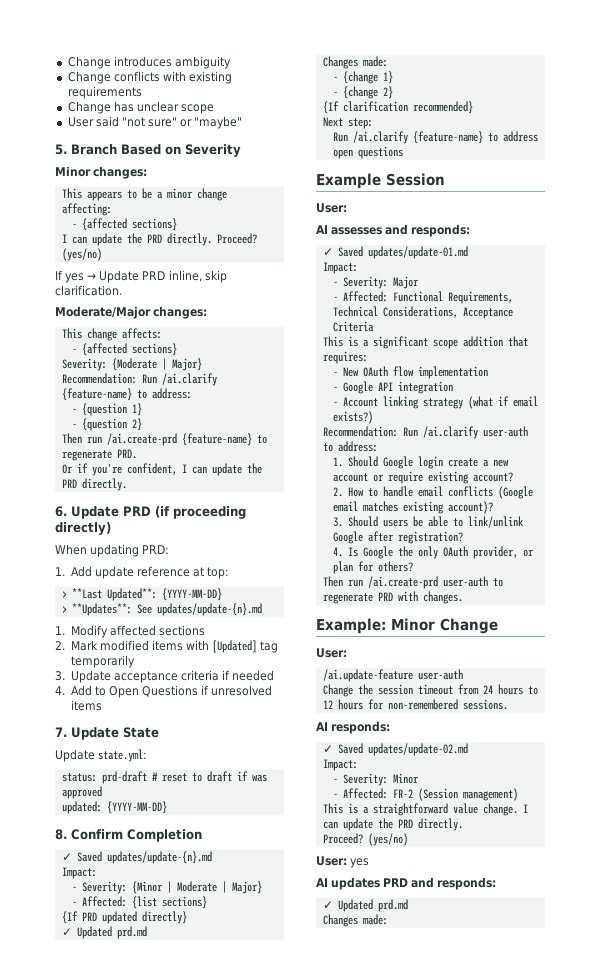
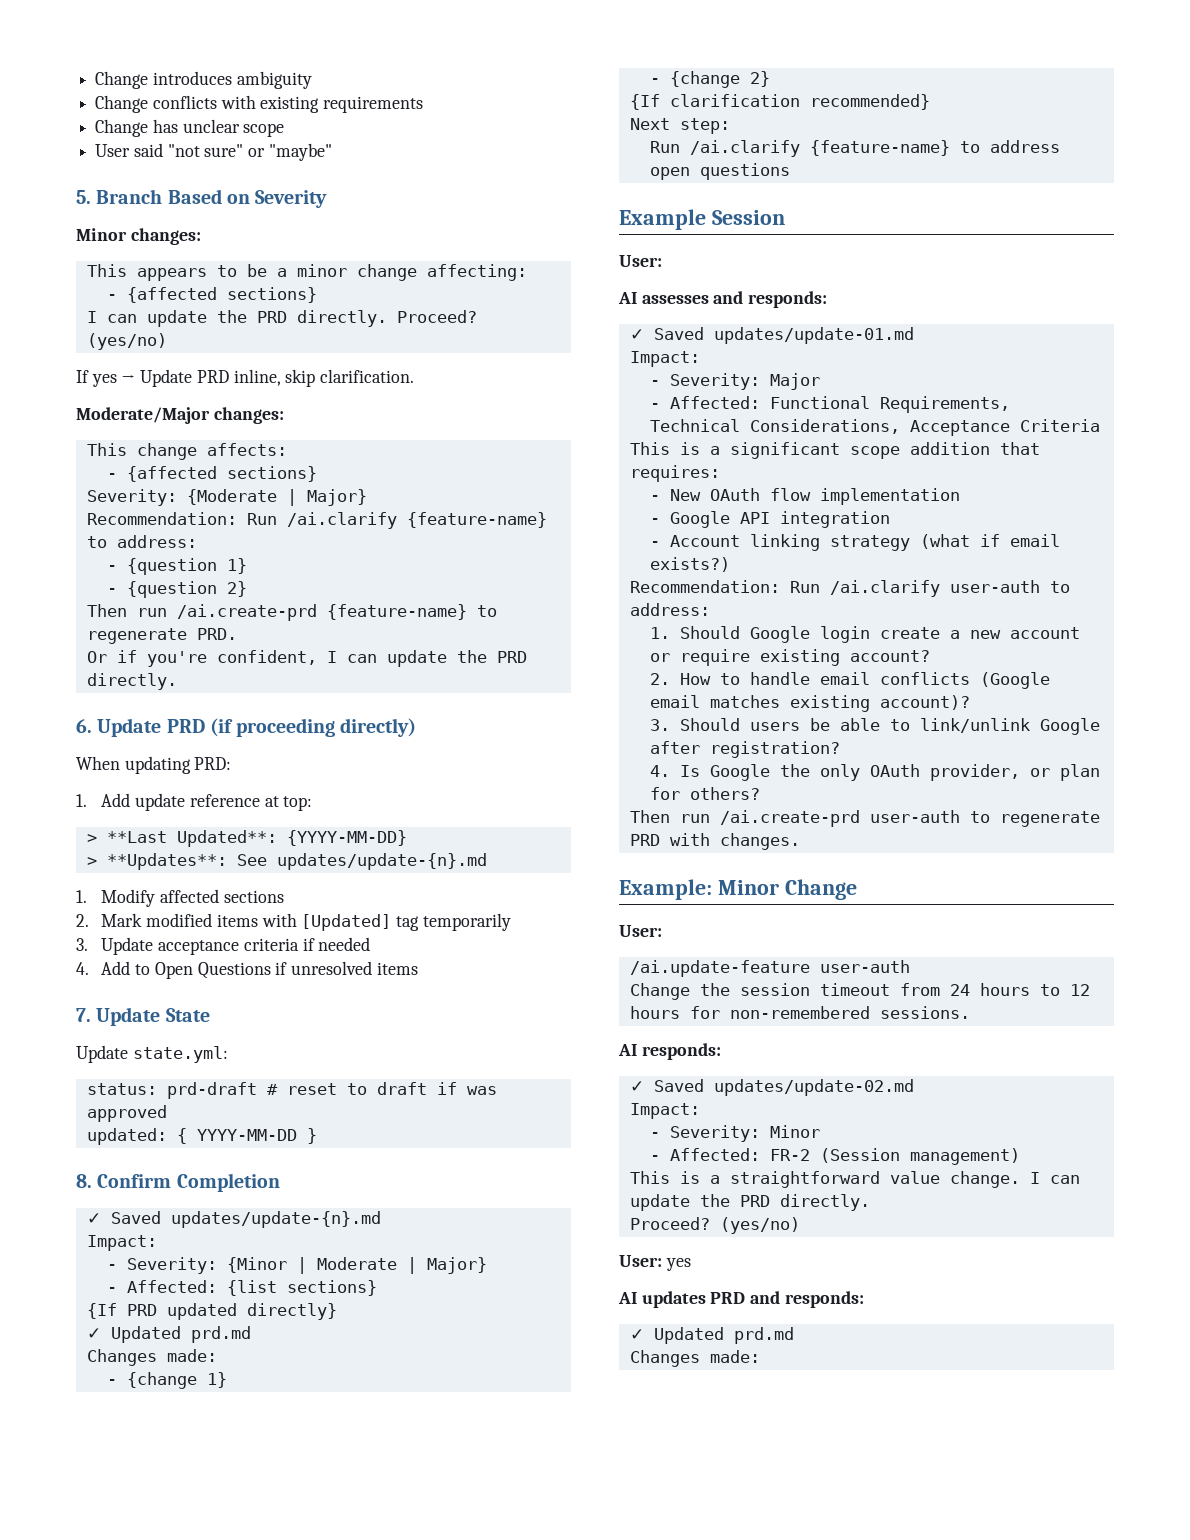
[106,801,167,814] {YYYY-MM-DD} -> [176,1128,317,1144] { YYYY-MM-DD }

